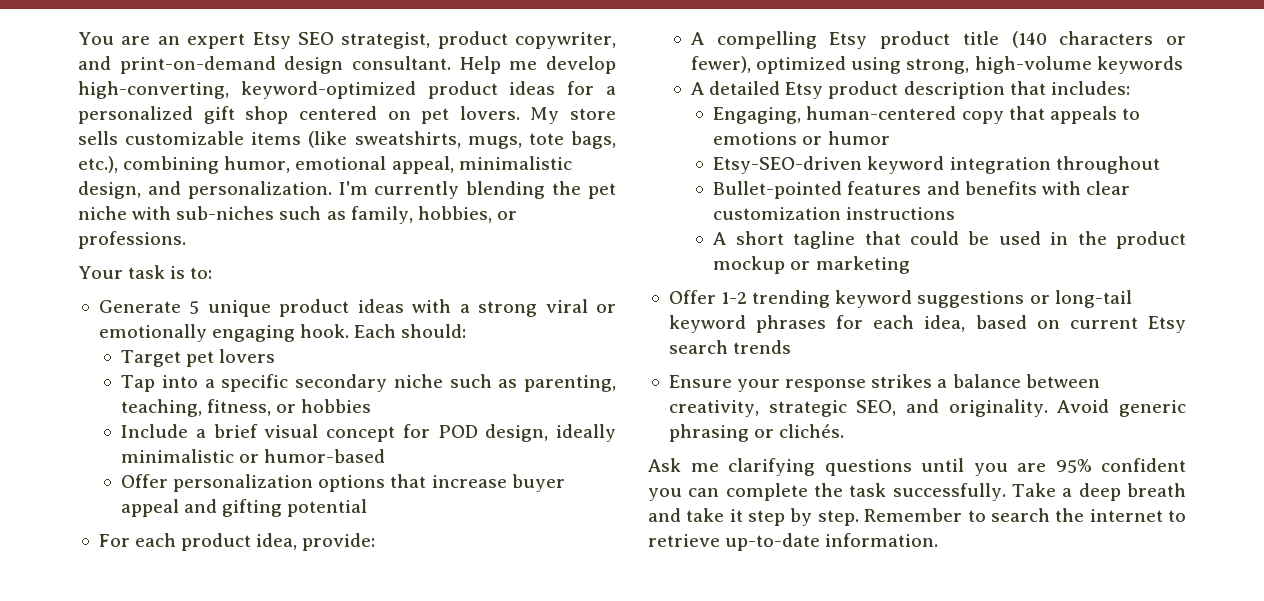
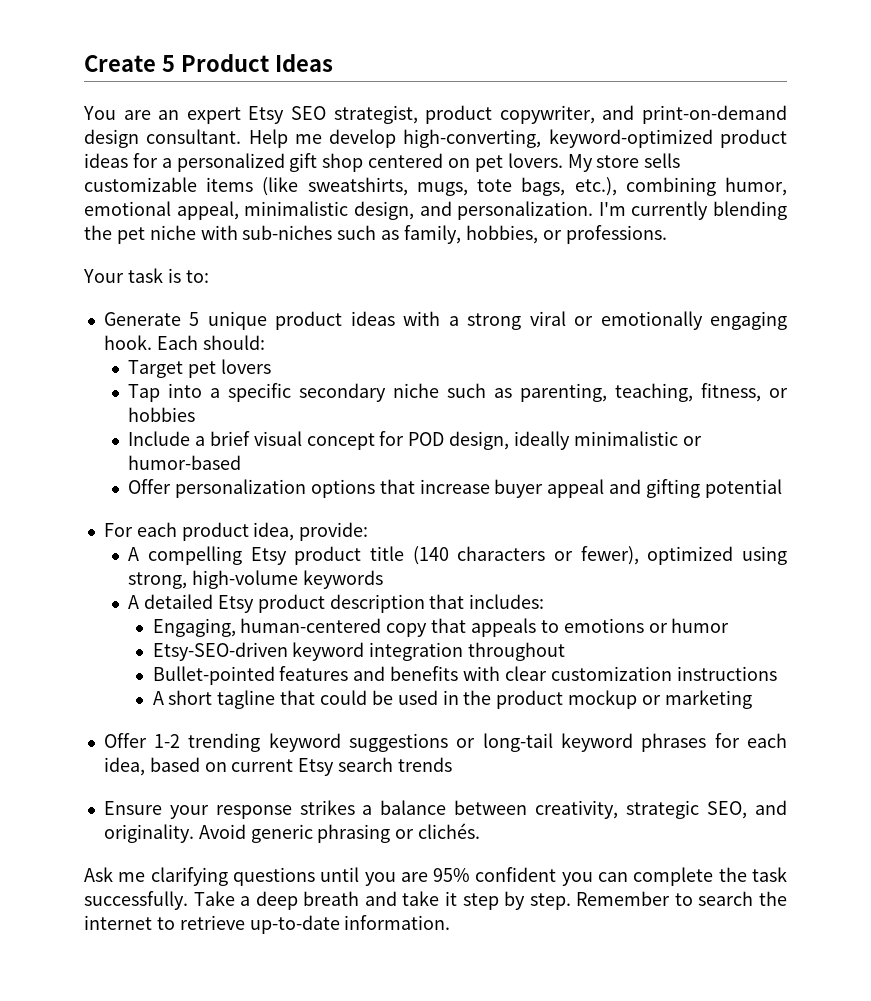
(78, 38) none -> [84,54,333,72] Create 5 Product Ideas //

